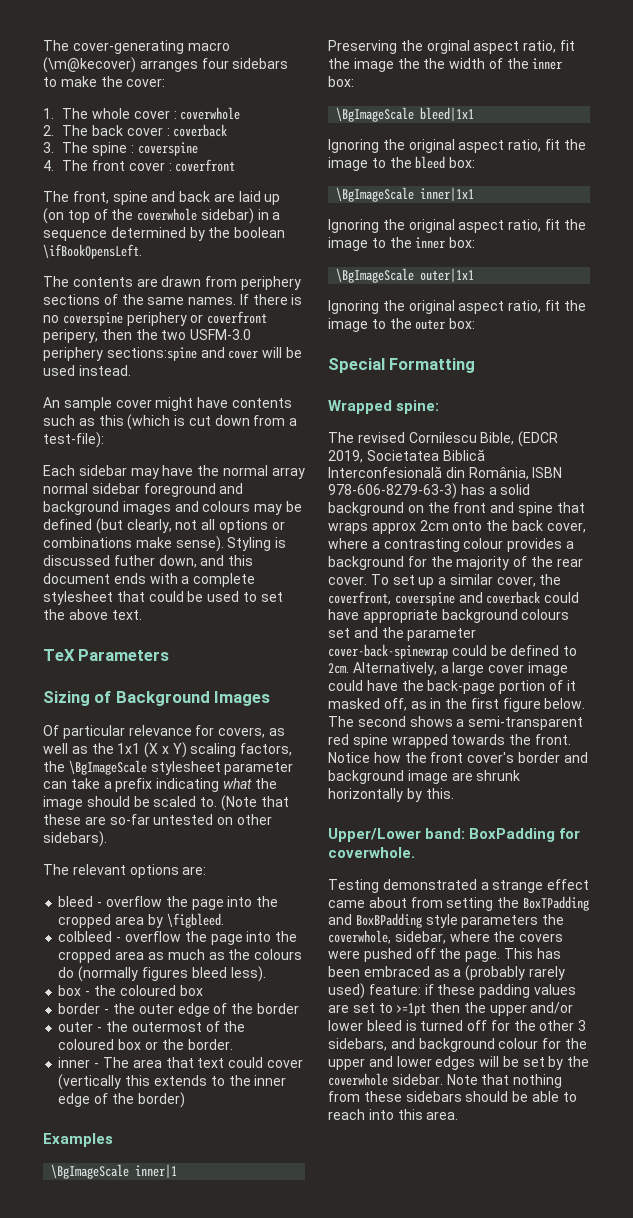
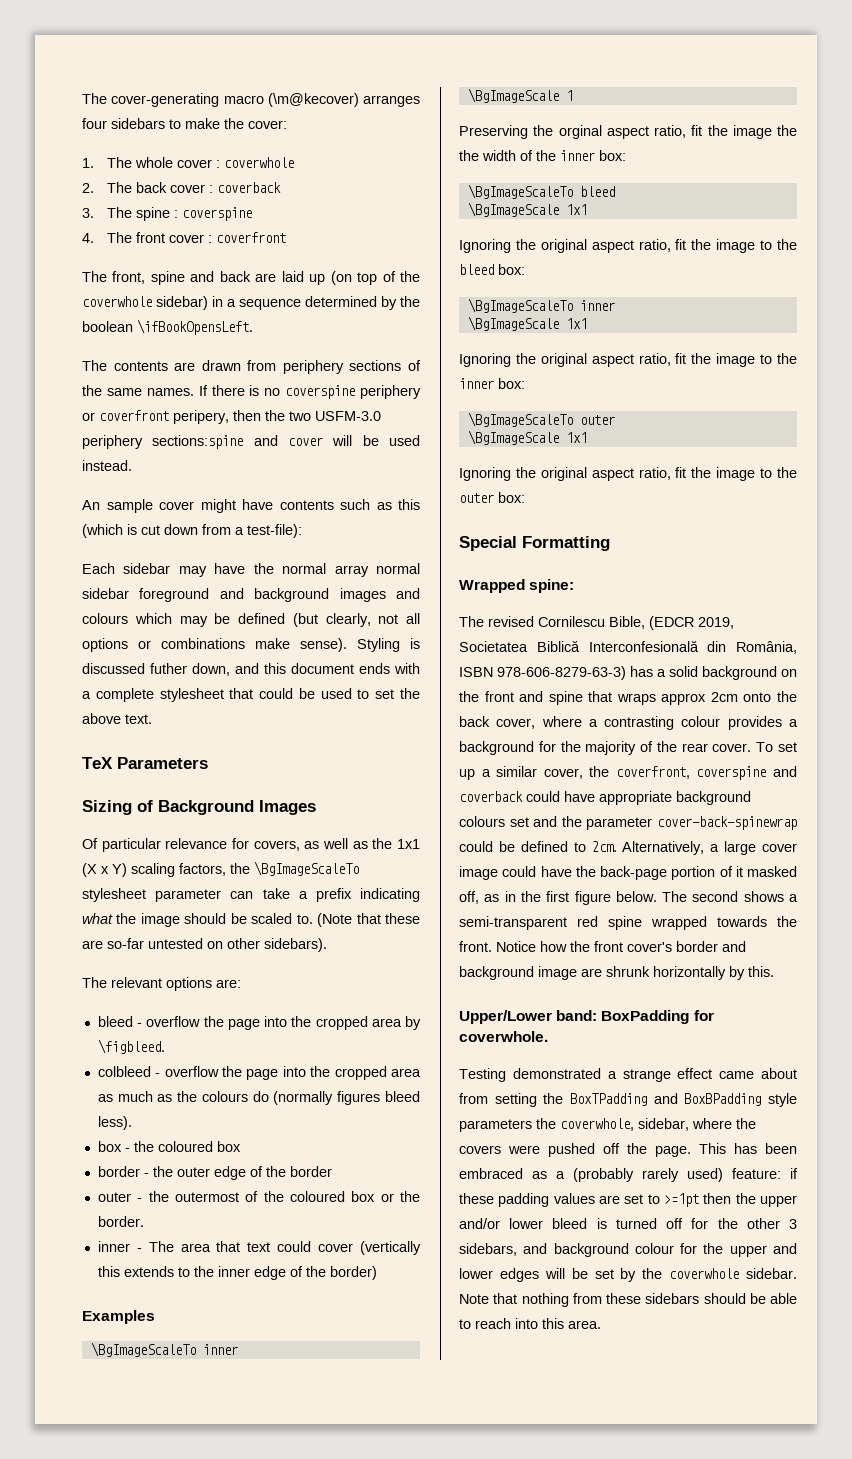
(251, 506) none -> [134,613,172,624] which
[68,760,147,775] \BgImageScale -> [254,861,359,876] \BgImageScaleTo
[51,1164,178,1179] // \BgImageScale inner|1 -> [90,1342,238,1357] [467,88,573,103] // \BgImageScaleTo inner // \BgImageScale 1
[336,107,475,122] // \BgImageScale bleed|1x1 -> [467,184,615,199] [467,202,587,217] // \BgImageScaleTo bleed // \BgImageScale 1x1
[336,187,475,202] // \BgImageScale inner|1x1 -> [467,298,615,313] [467,316,587,331] // \BgImageScaleTo inner // \BgImageScale 1x1
[336,268,475,283] // \BgImageScale outer|1x1 -> [467,412,615,427] [467,430,587,445] // \BgImageScaleTo outer // \BgImageScale 1x1

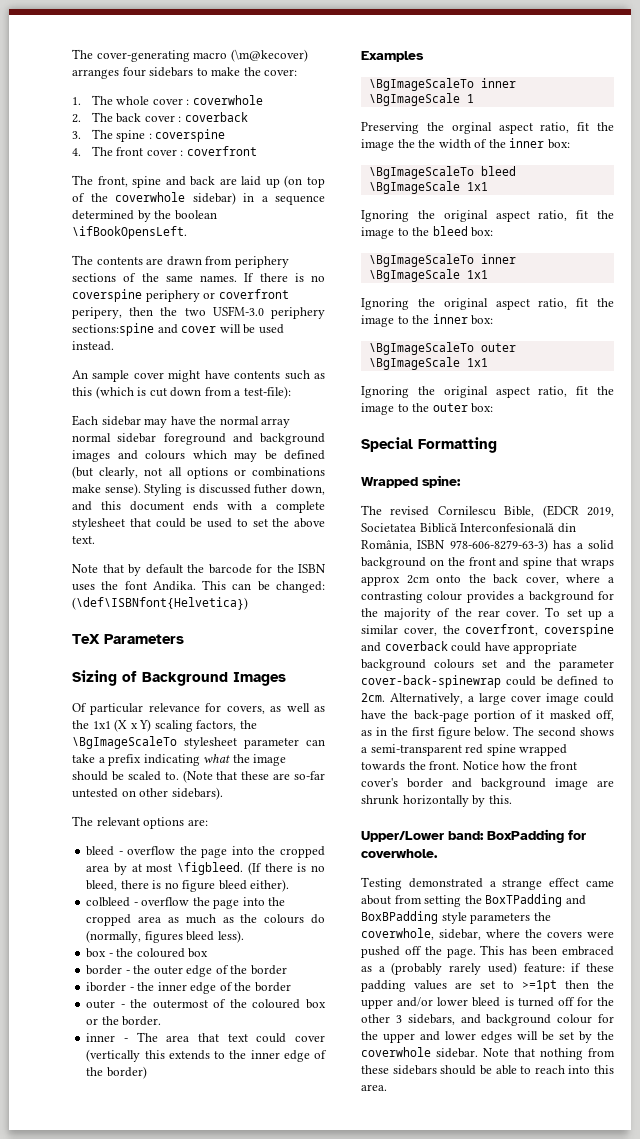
(152, 719) none -> [72,564,326,576] [72,580,325,593] [72,597,248,610] // Note that by default the barcode for the ISBN uses the font Andika. This can be changed: (\def\ISBNfont{Helvetica})
(421, 1023) none -> [131,864,173,872] at most
(165, 1046) none -> [247,862,325,875] [86,879,290,892] (If there is no bleed, there is no figure bleed either).
[273,1091,334,1105] (normally -> [86,930,142,943] (normally,
(332, 1171) none -> [86,982,291,994] // iborder - the inner edge of the border

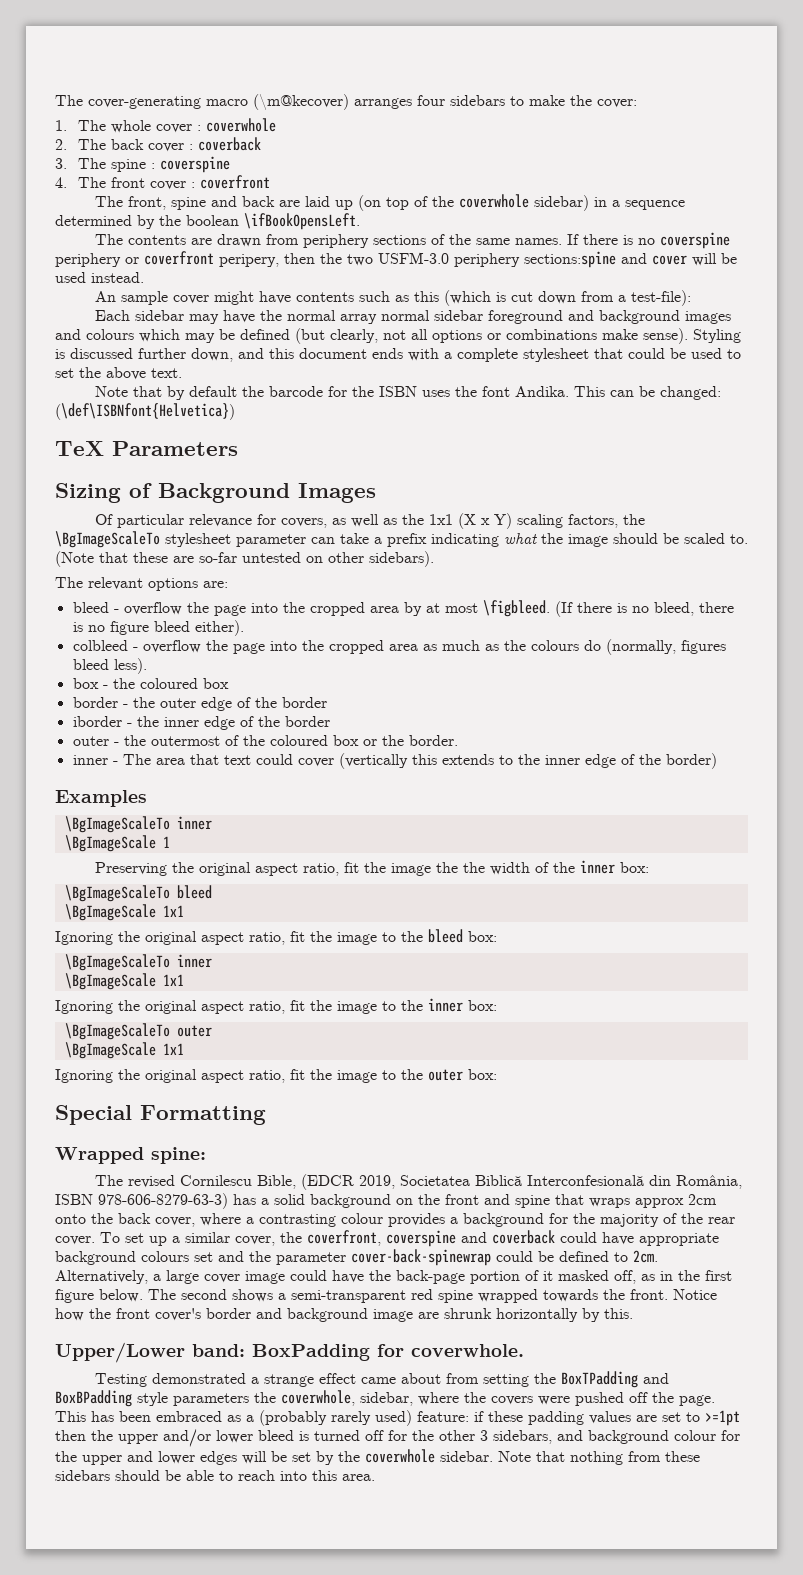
[254,484,288,494] futher -> [138,348,186,359] further
[451,122,492,134] orginal -> [198,862,251,876] original

